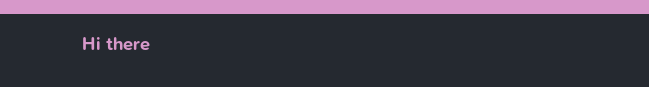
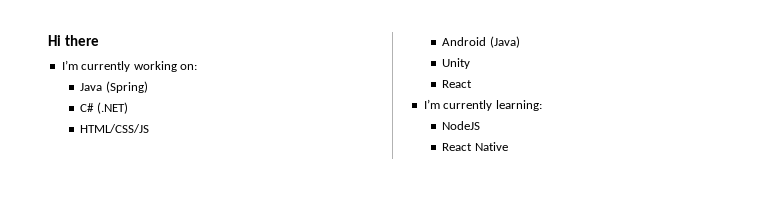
(150, 44) none -> [61,60,197,72] [80,81,148,93] [80,102,128,114] [80,124,150,133] [442,36,520,48] [442,58,471,69] [442,80,473,88] [423,99,542,111] [442,121,481,130] [442,142,508,151] // I’m currently working on: // Java (Spring) // C# (.NET) // HTML/CSS/JS // Android (Java) // Unity // React // I’m currently learning: // NodeJS // React Native

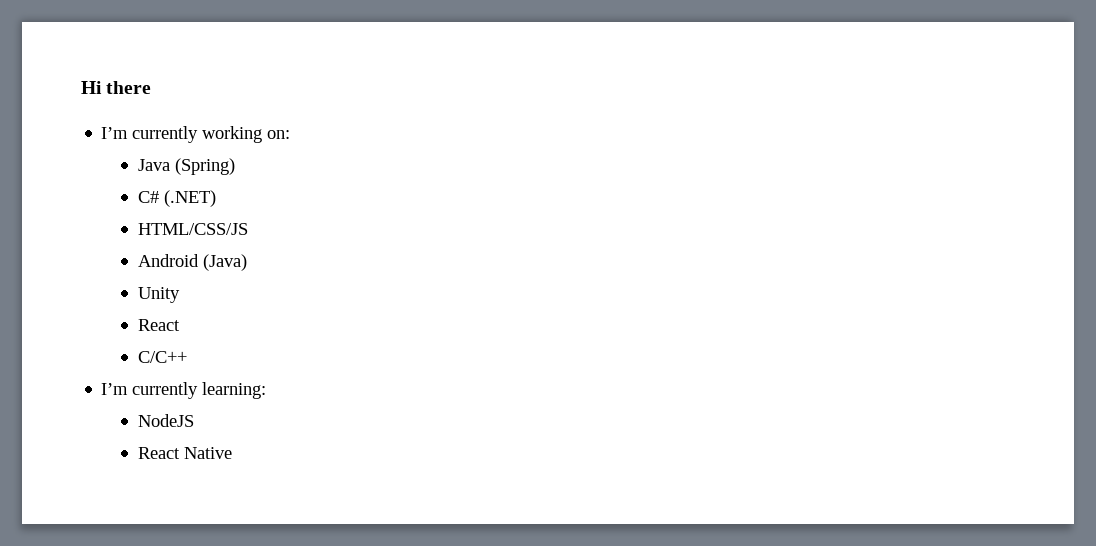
(473, 84) none -> [137,351,187,363] // C/C++

